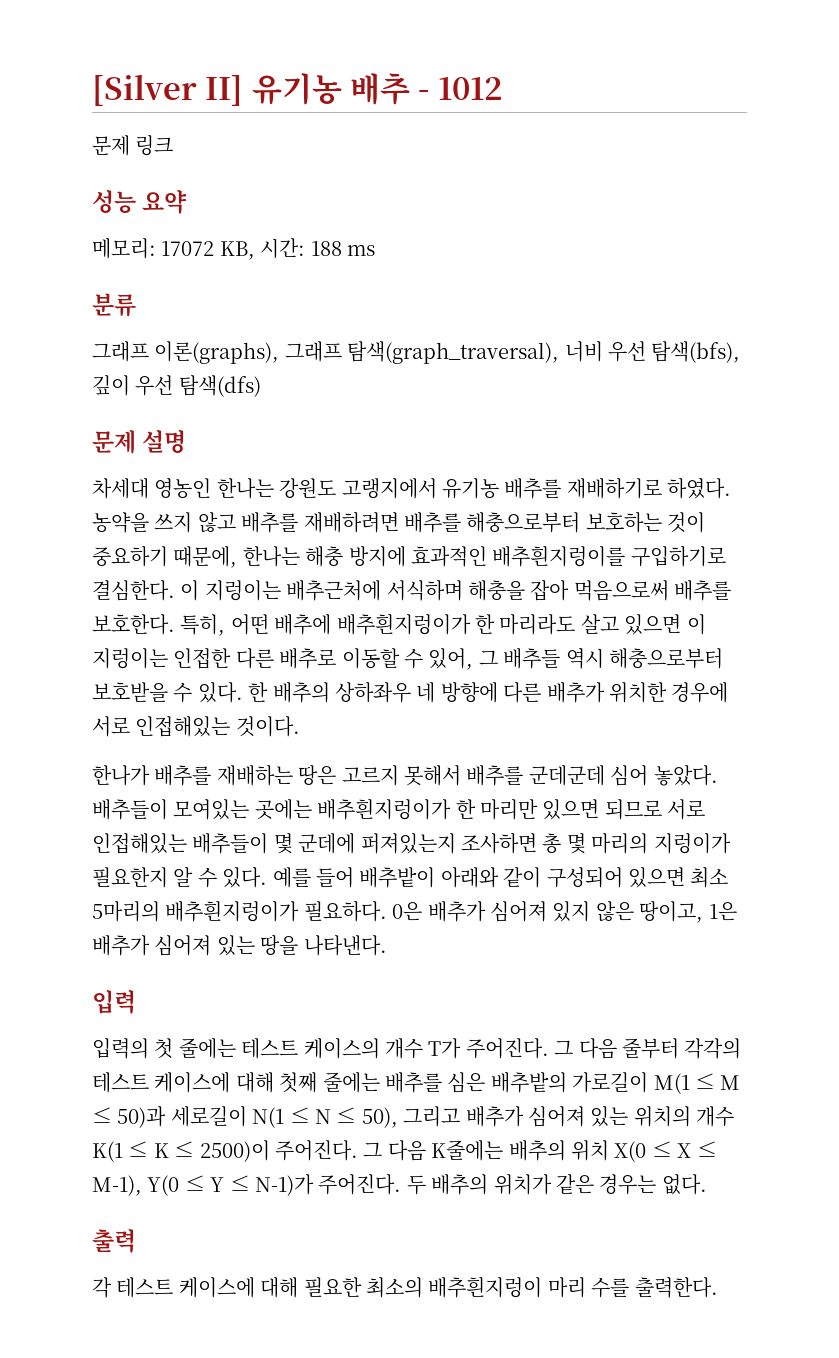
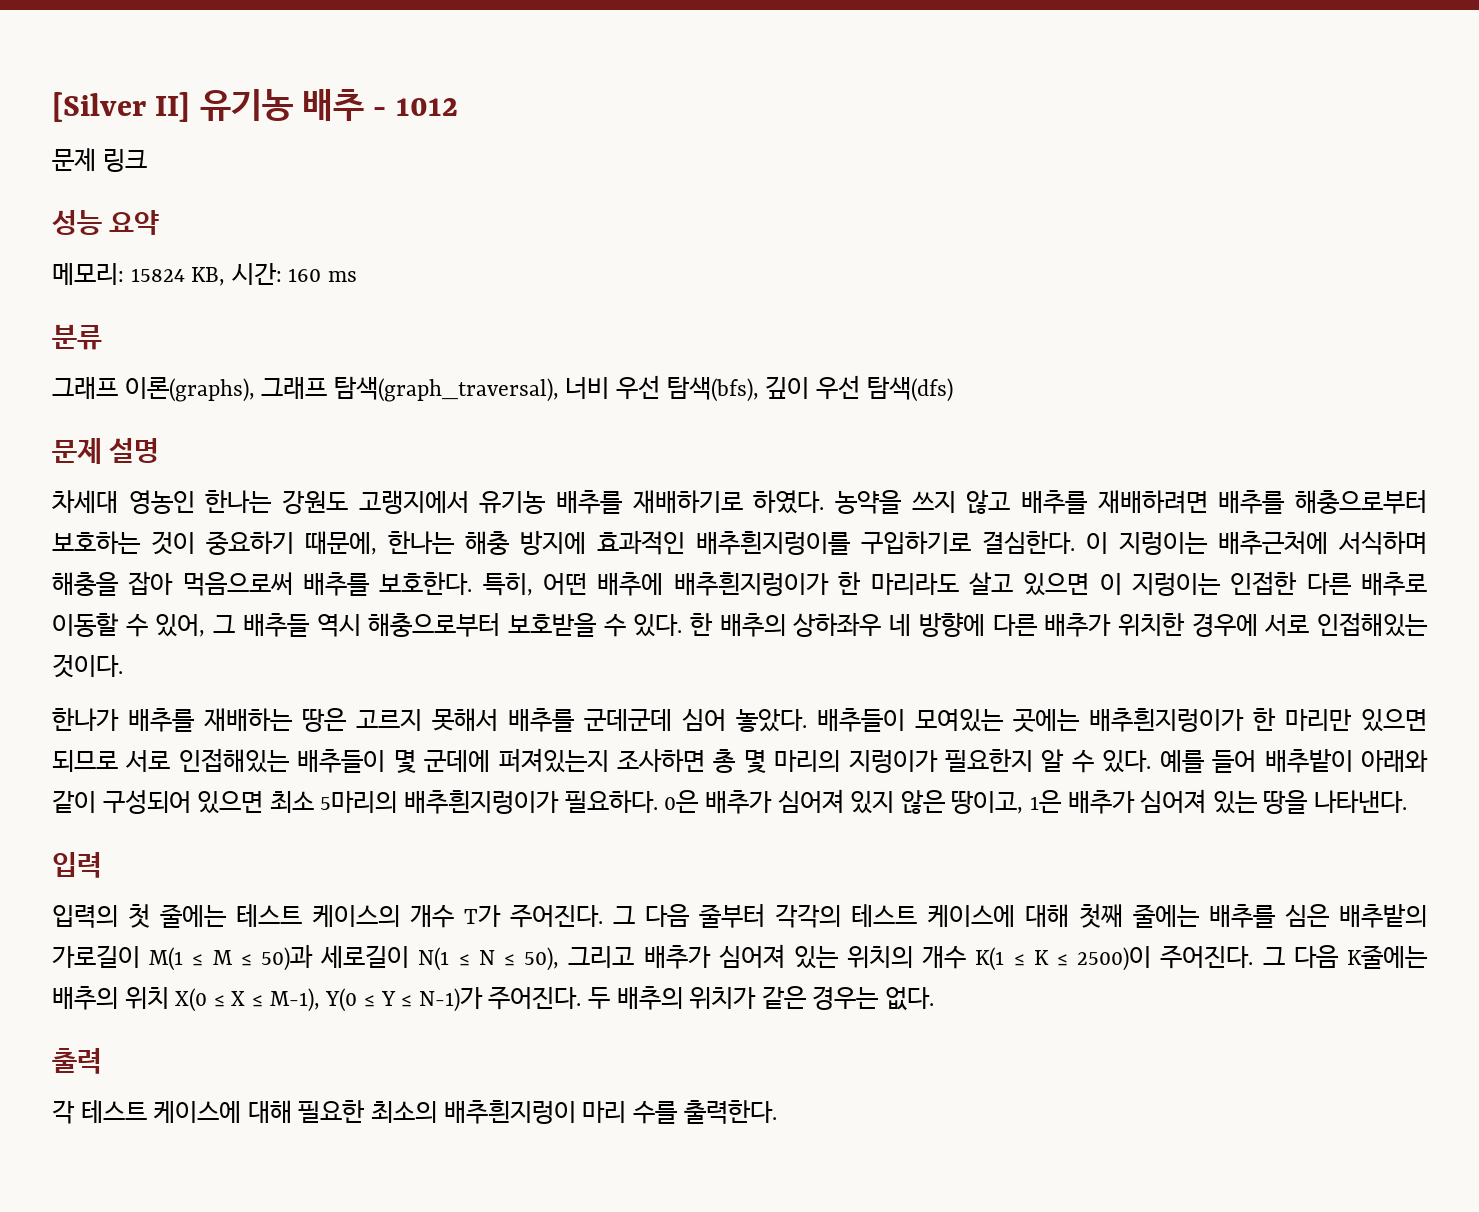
[161,241,215,256] 17072 -> [130,268,185,282] 15824
[310,241,342,256] 188 -> [288,268,322,282] 160

